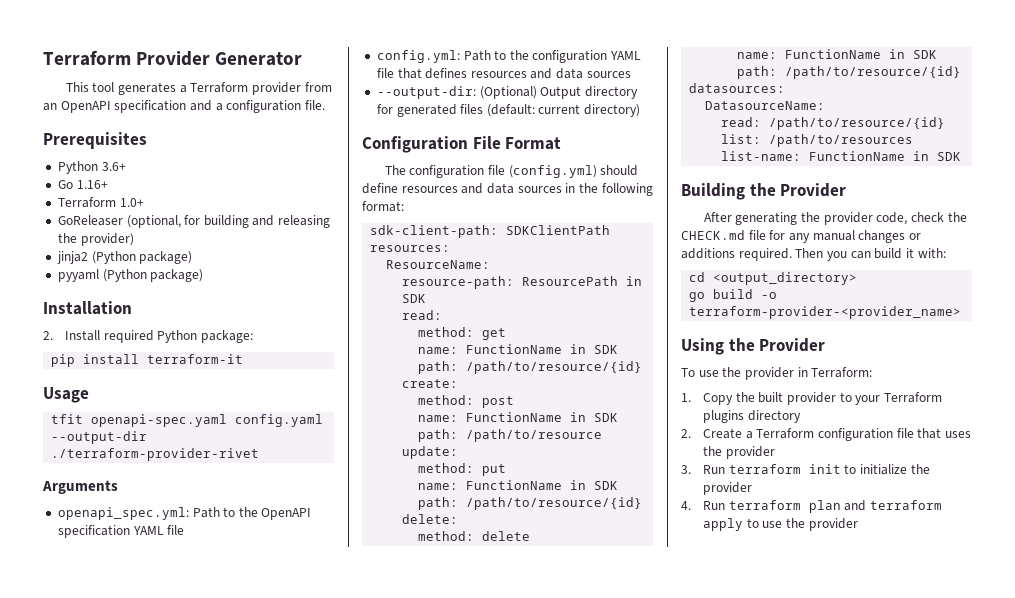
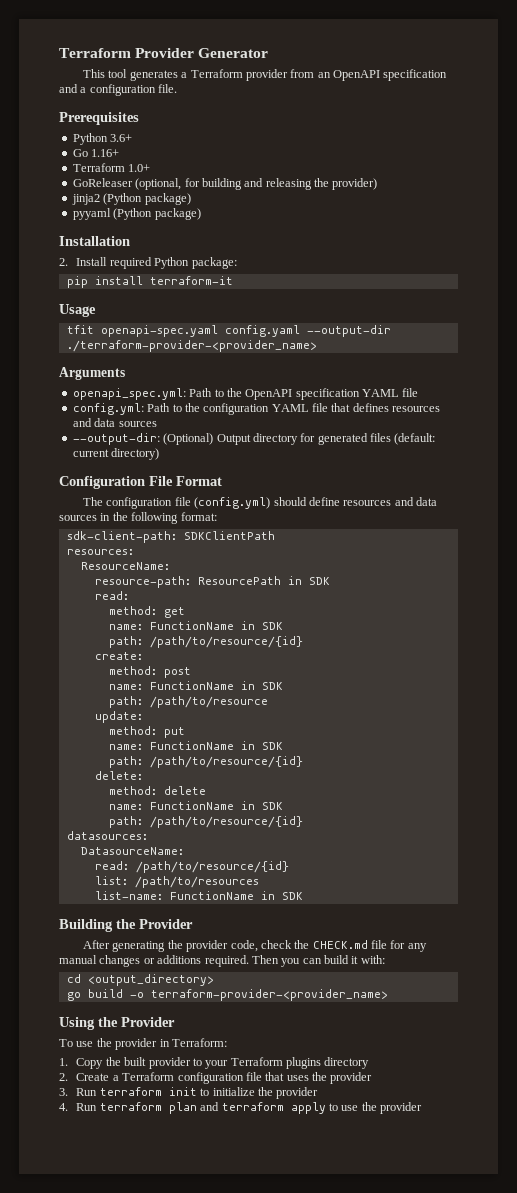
[51,448,260,461] ./terraform-provider-rivet -> [66,340,317,352] ./terraform-provider-<provider_name>

